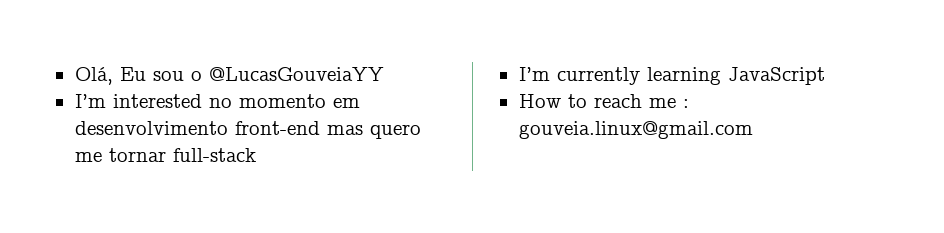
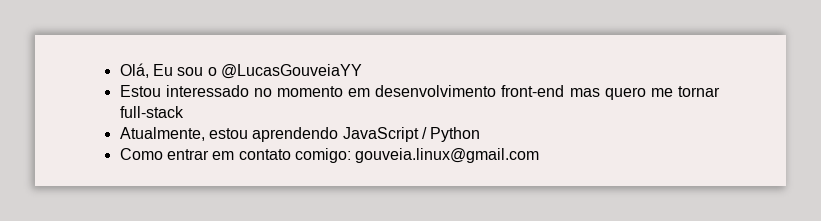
[74,94,202,108] I’m interested -> [119,85,249,97] Estou interessado
[518,67,825,85] [518,94,689,108] I’m currently learning JavaScript // How to reach me : -> [119,127,481,142] [119,148,351,163] Atualmente, estou aprendendo JavaScript / Python // Como entrar em contato comigo:

